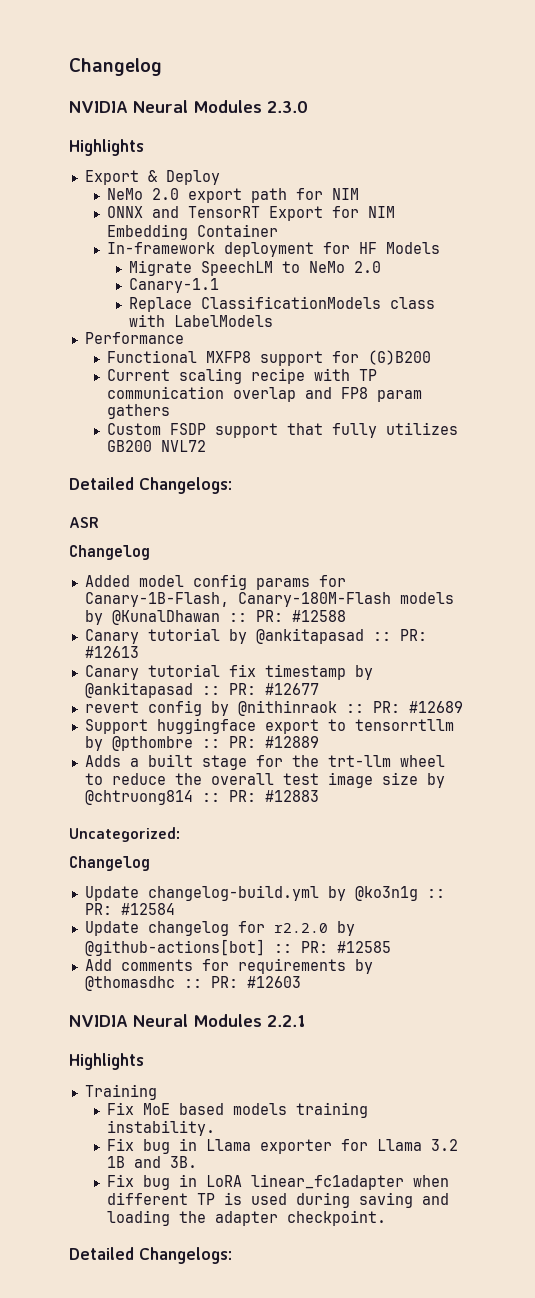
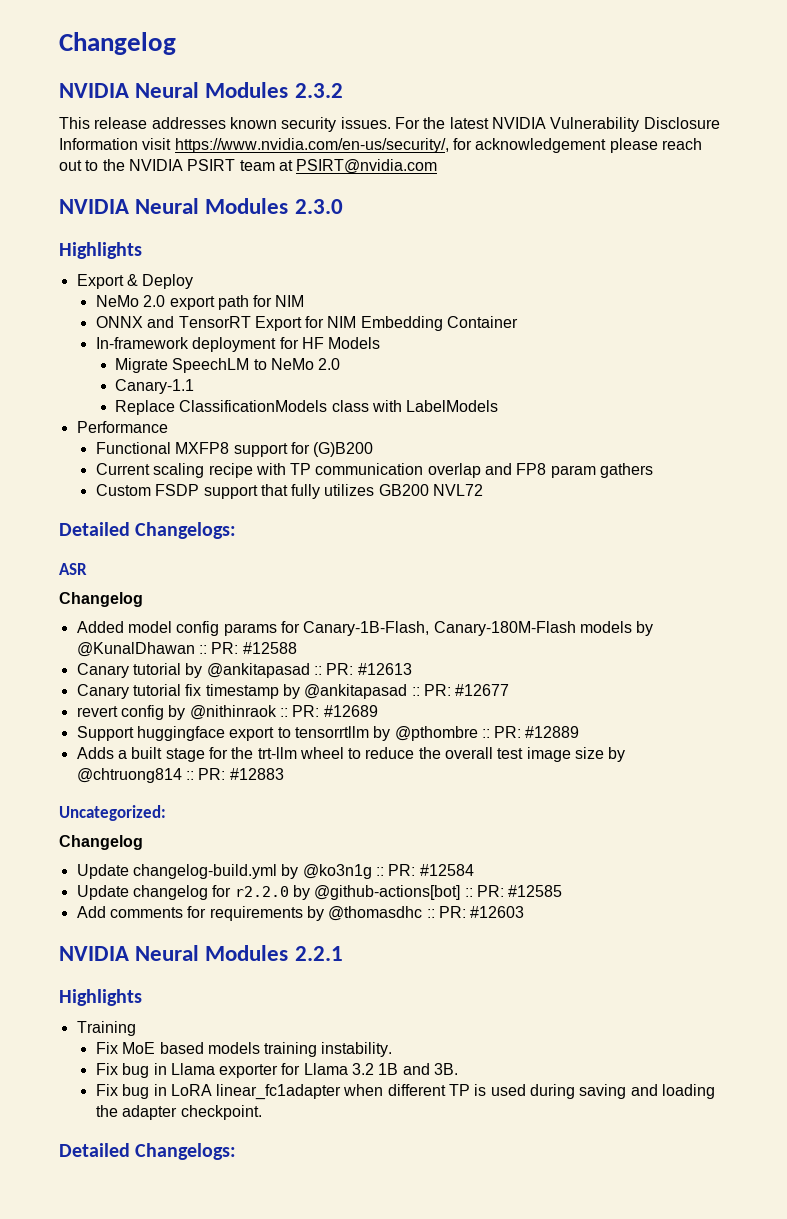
[69,58,162,76] Changelog -> [59,32,176,55] [59,82,343,98] [59,117,720,132] [59,138,702,153] [59,159,438,174] Changelog // NVIDIA Neural Modules 2.3.2 // This release addresses known security issues. For the latest NVIDIA Vulnerability Disclosure Information visit https://www.nvidia.com/en-us/security/, for acknowledgement please reach out to the NVIDIA PSIRT team at PSIRT@nvidia.com

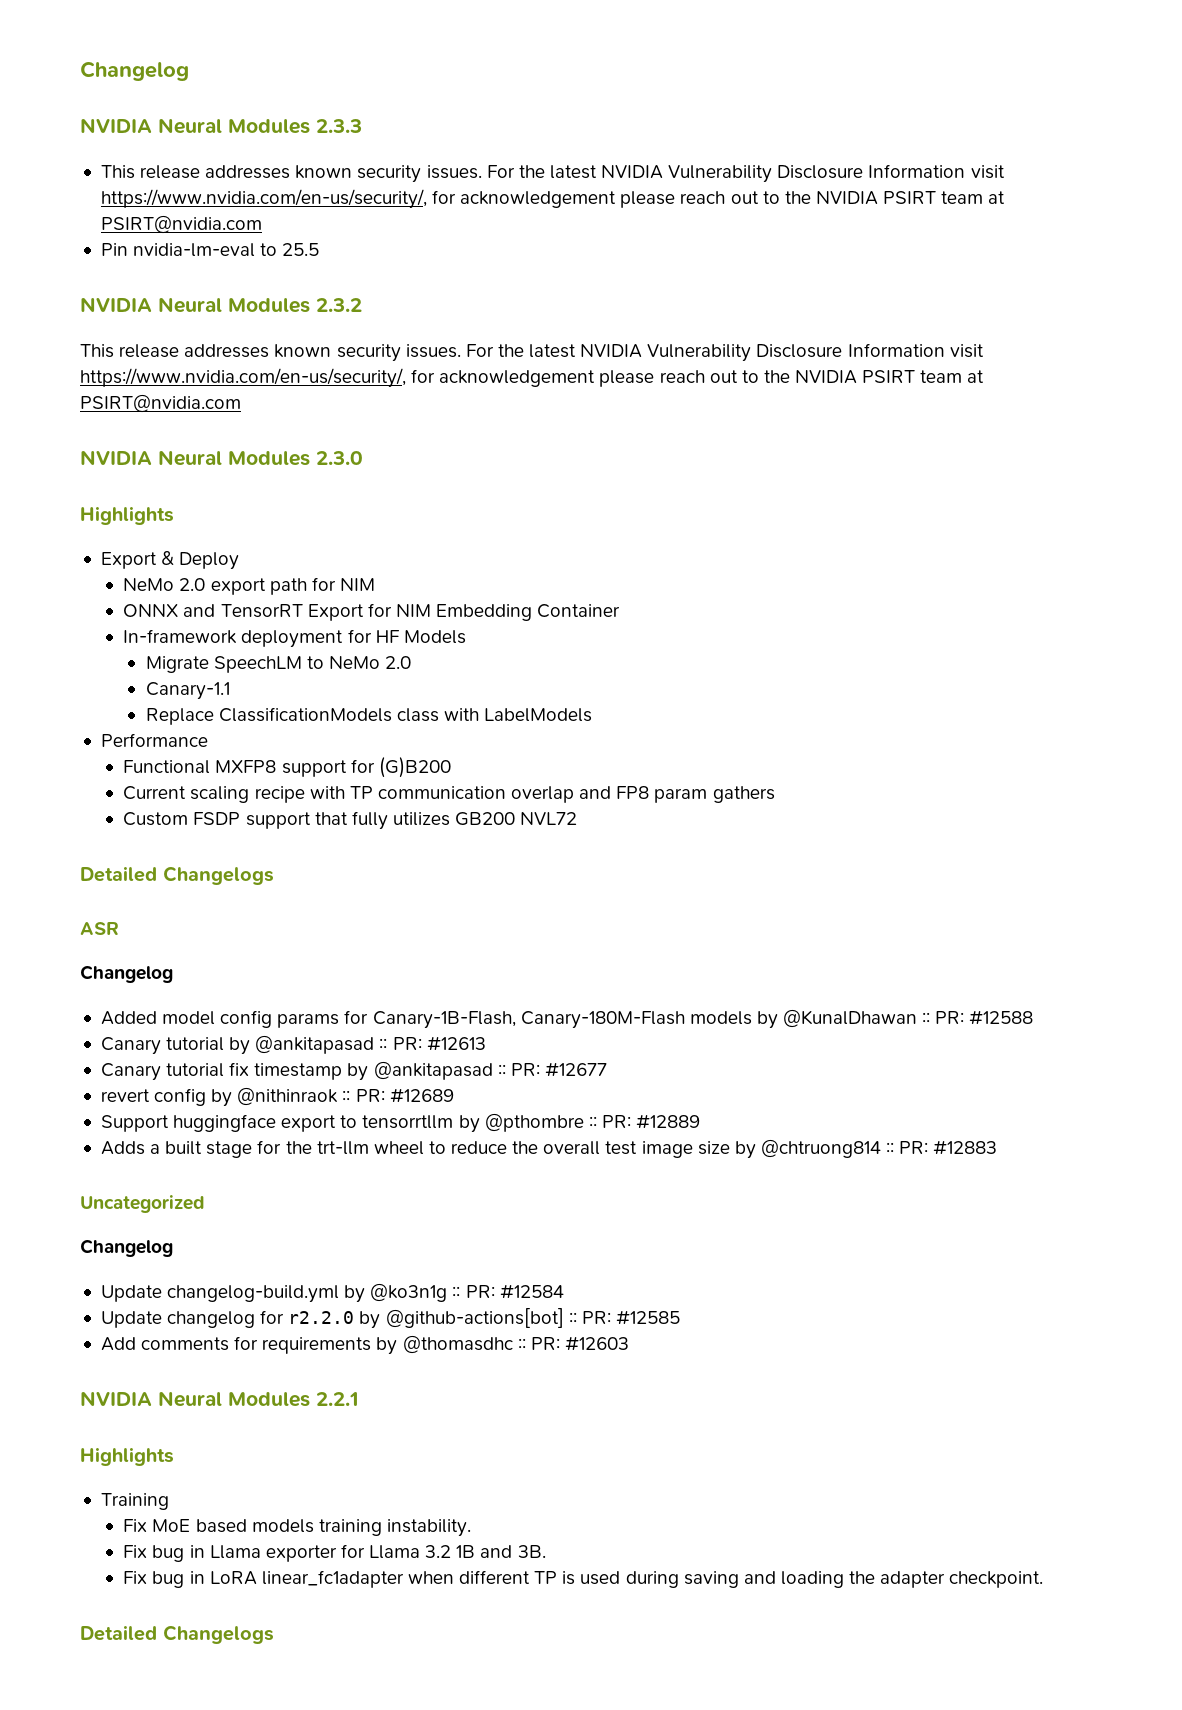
[59,32,176,55] Changelog -> [80,61,189,81] [80,118,362,134] [100,164,1005,183] [100,189,1006,209] [100,215,262,234] [100,243,320,257] Changelog // NVIDIA Neural Modules 2.3.3 // This release addresses known security issues. For the latest NVIDIA Vulnerability Disclosure Information visit https://www.nvidia.com/en-us/security/, for acknowledgement please reach out to the NVIDIA PSIRT team at PSIRT@nvidia.com // Pin nvidia-lm-eval to 25.5
[135,522,237,539] Changelogs: -> [163,866,274,885] Changelogs
[59,805,166,821] Uncategorized: -> [80,1195,205,1213] Uncategorized
[135,1143,237,1160] Changelogs: -> [163,1625,274,1644] Changelogs

